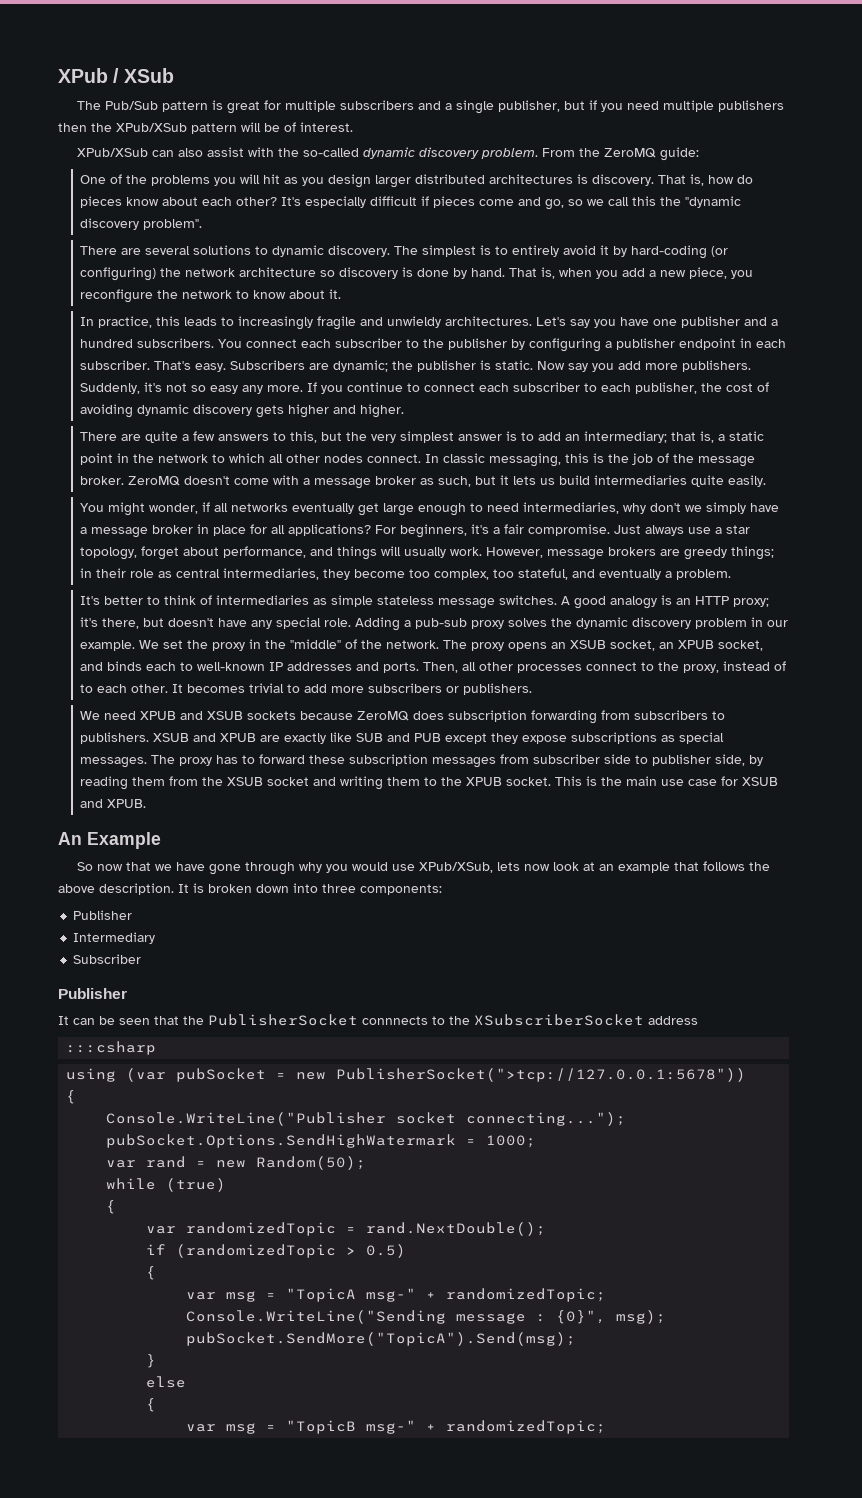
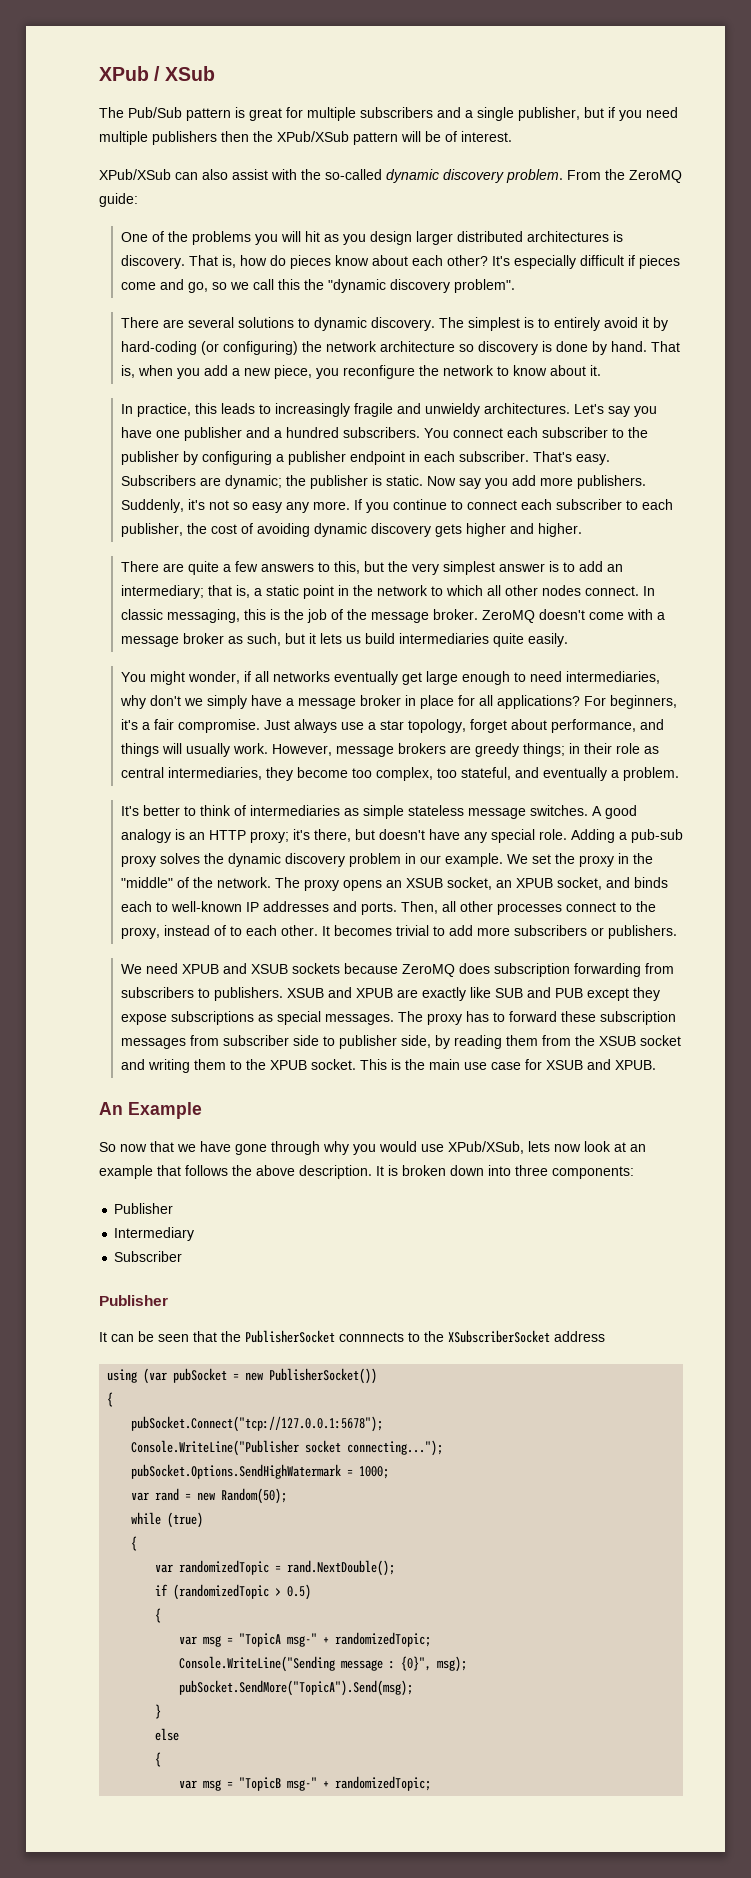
[66,1041,157,1055] // :::csharp -> (605, 1336) none
[336,1068,747,1082] [66,1090,77,1104] PublisherSocket(">tcp://127.0.0.1:5678")) // { -> [269,1368,378,1384] [107,1392,114,1407] [131,1416,384,1432] PublisherSocket()) // { // pubSocket.Connect("tcp://127.0.0.1:5678");

